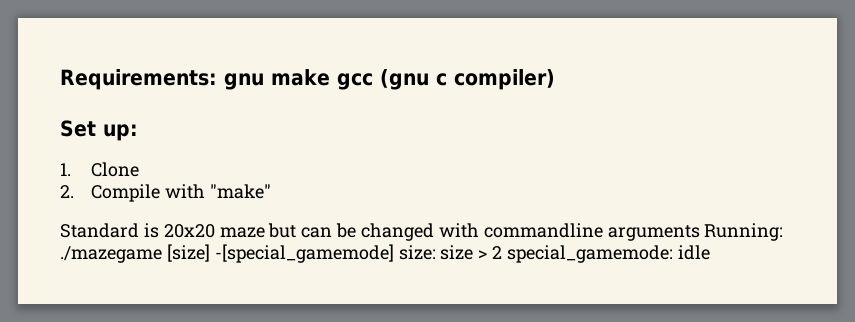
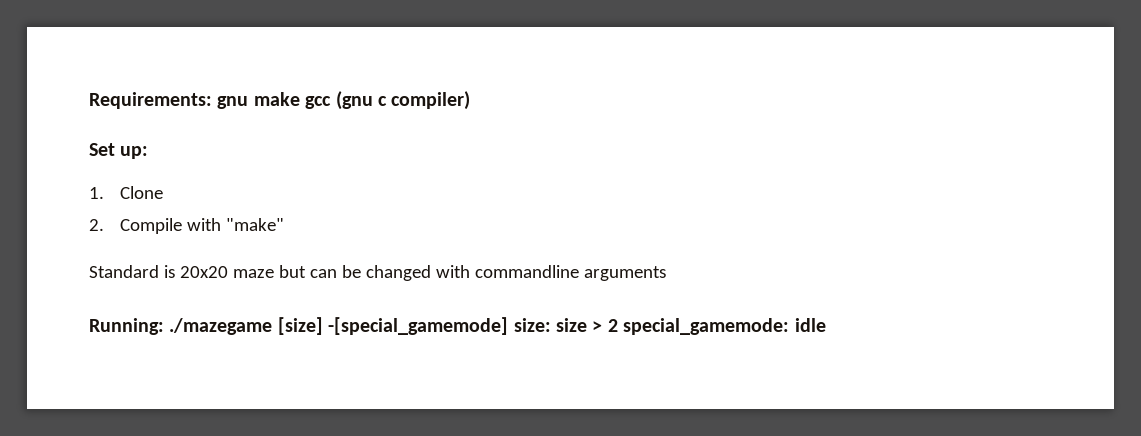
(700, 233) none -> (666, 273) //

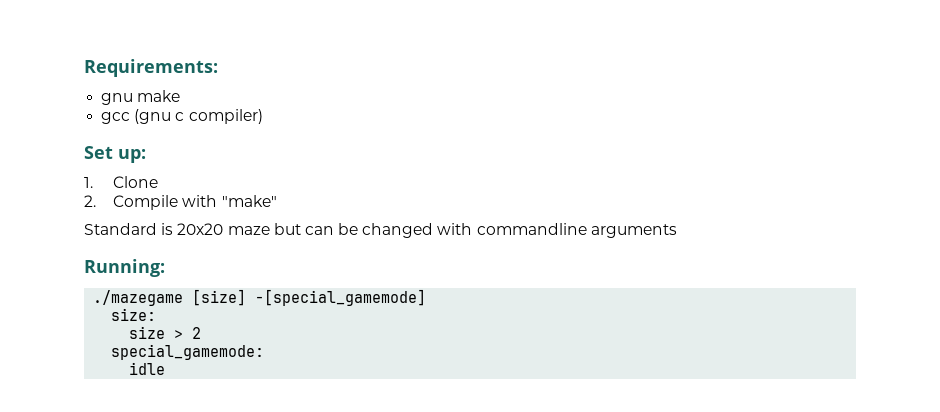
(212, 100) none -> (218, 68) //
(300, 99) none -> (181, 96) //
(164, 326) none -> (165, 268) //
(509, 326) none -> (427, 297) //
(551, 325) none -> (157, 314) //
(618, 325) none -> (202, 333) //
(790, 326) none -> (265, 352) //

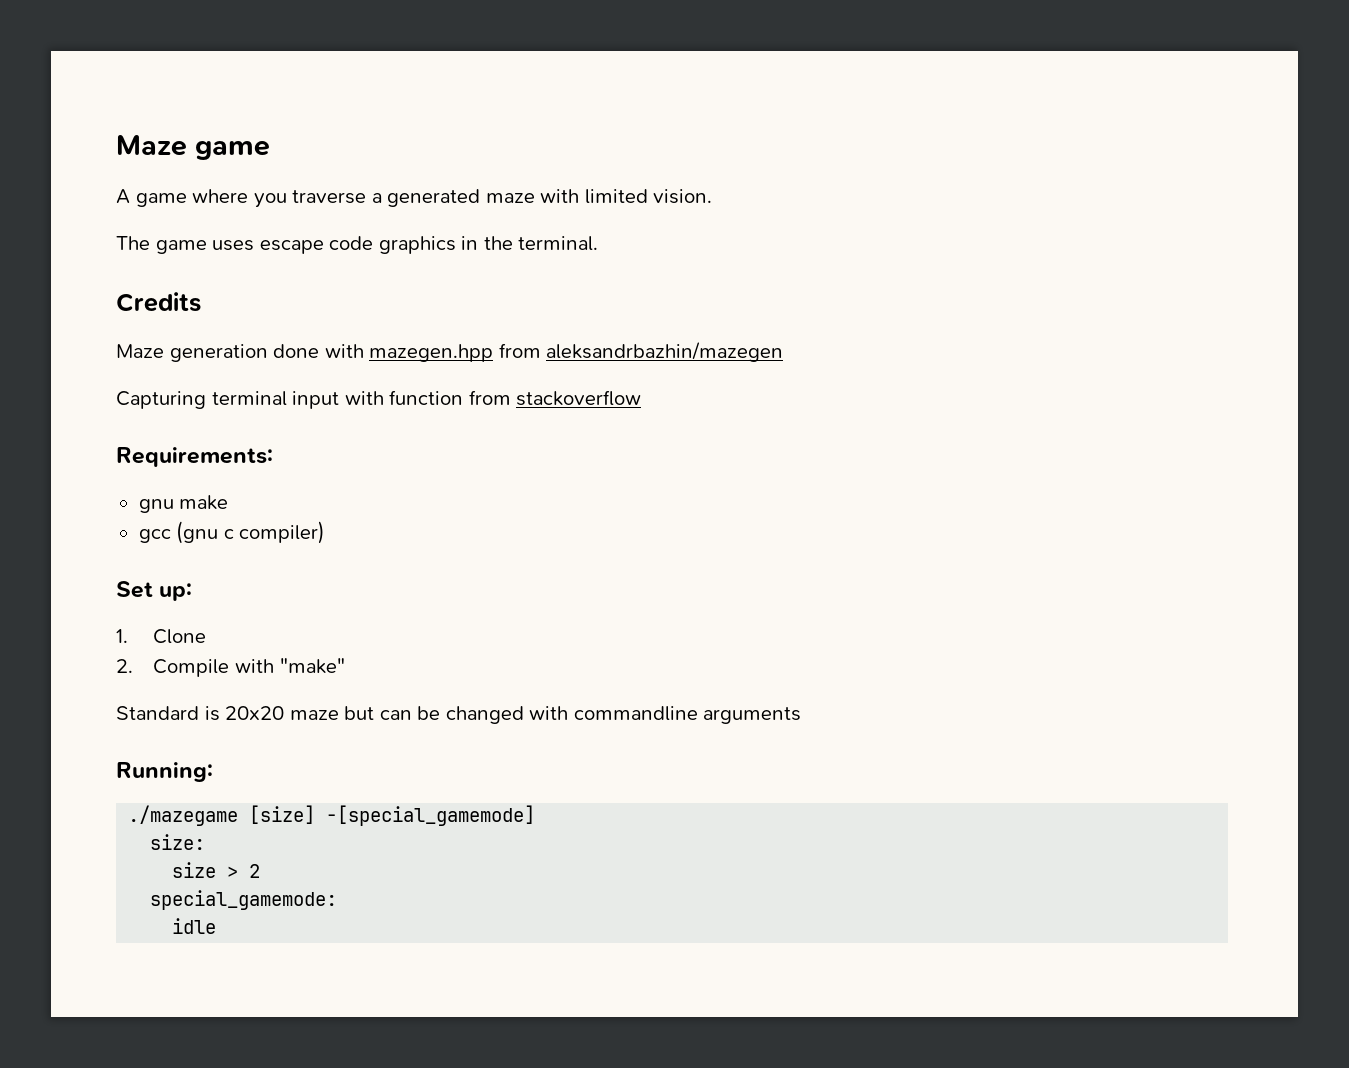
(84, 68) none -> [116,135,270,160] [116,189,713,208] [116,236,599,254] [116,292,201,312] [116,342,784,362] [116,390,642,409] Maze game // A game where you traverse a generated maze with limited vision. // The game uses escape code graphics in the terminal. // Credits // Maze generation done with mazegen.hpp from aleksandrbazhin/mazegen // Capturing terminal input with function from stackoverflow //

